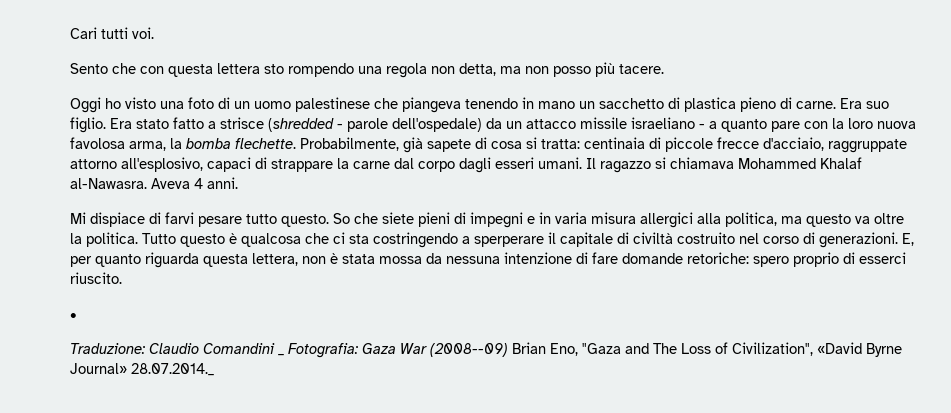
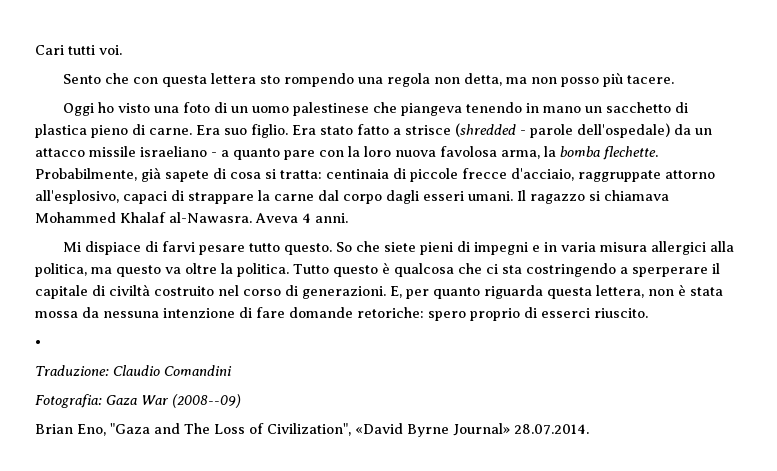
[278,354,284,356] _ -> (232, 370) //
(508, 350) none -> (241, 401) //
[131,363,214,376] 28.07.2014._ -> [514,424,589,435] 28.07.2014.

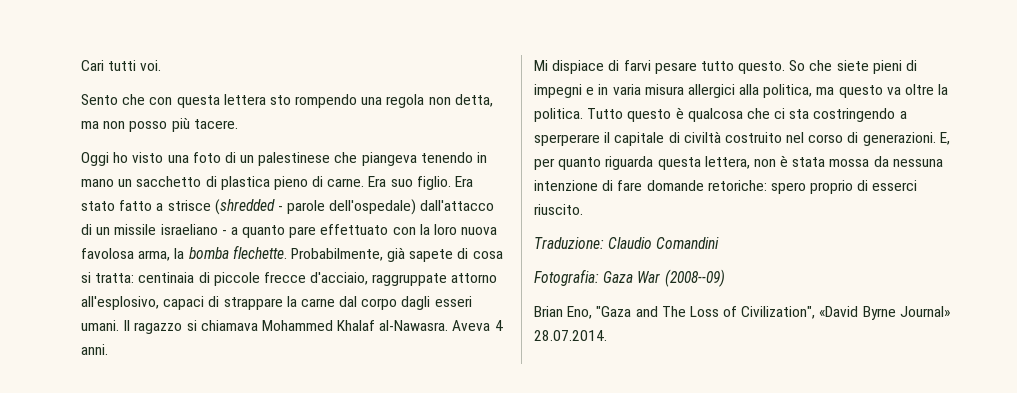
[251,106,289,113] uomo -> (255, 159) none
[674,124,712,135] [35,148,85,157] da un attacco -> [420,200,495,211] [81,224,111,235] dall'attacco di un
(315, 155) none -> [320,224,389,235] effettuato
[35,340,41,347] // • -> (583, 209) none

